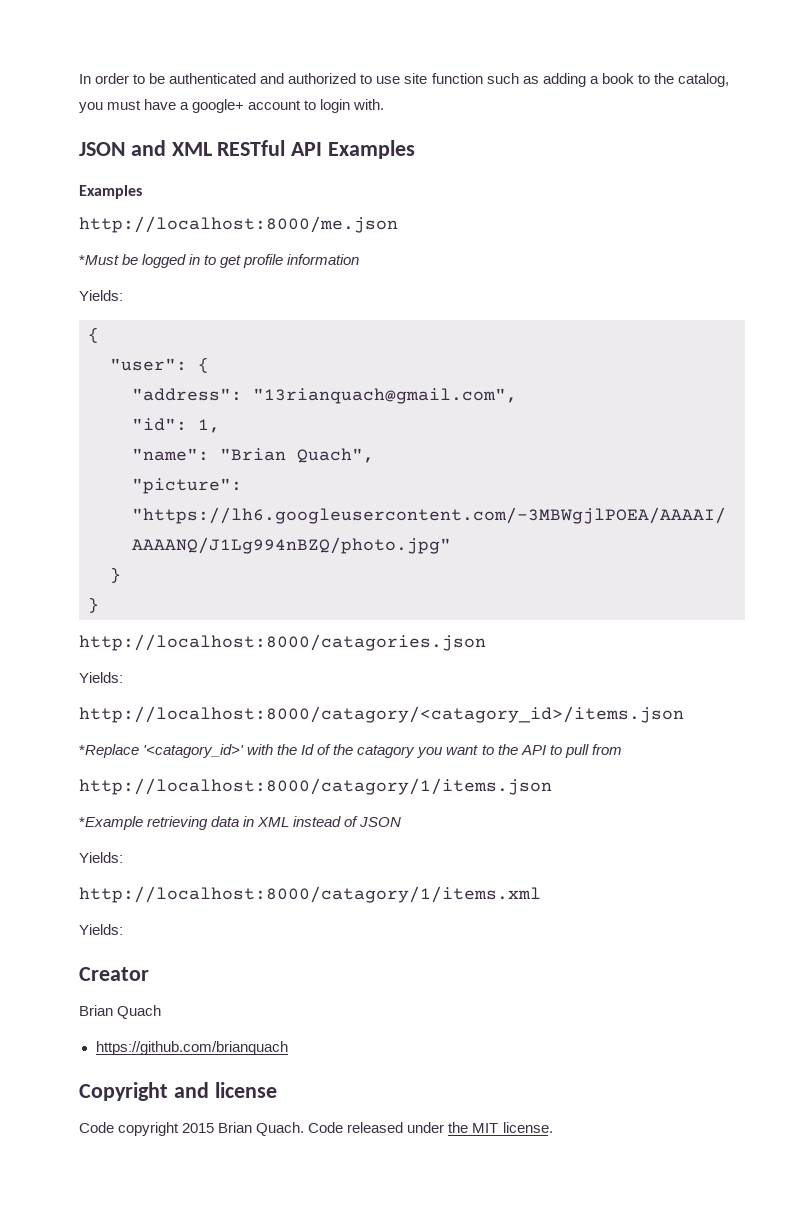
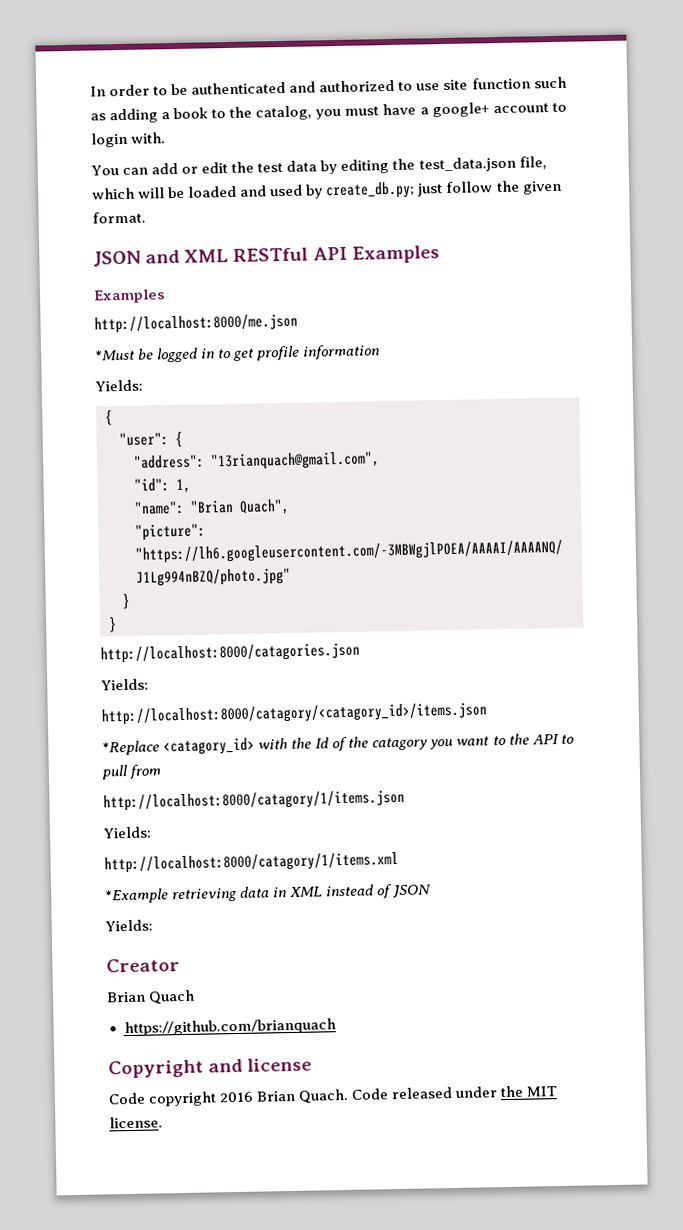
(385, 104) none -> [91,156,547,176] [92,180,562,200] [92,211,146,224] // You can add or edit the test data by editing the test_data.json file, which will be loaded and used by create_db.py; just follow the given format.
[143,744,245,758] '<catagory_id>' -> [163,737,256,756] <catagory_id>
(552, 786) none -> [103,826,152,839] [104,851,399,874] // Yields: // http://localhost:8000/catagory/1/items.xml
[79,886,541,903] [79,924,123,935] // http://localhost:8000/catagory/1/items.xml // Yields: -> (153, 925) none
[182,1123,215,1133] 2015 -> [219,1091,254,1103] 2016

